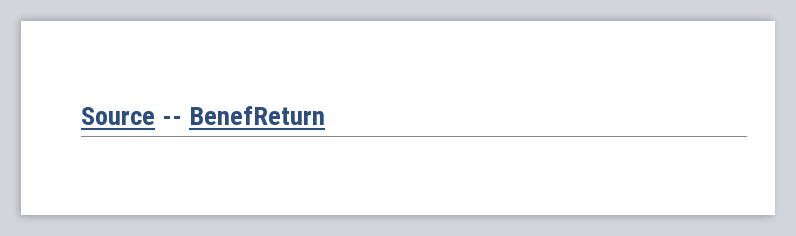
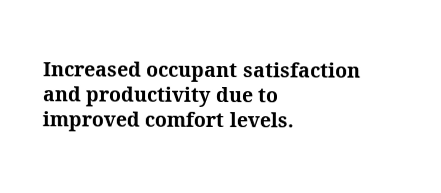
[81,106,326,125] Source -- BenefReturn -> [43,61,361,83] [42,86,279,107] [42,111,294,132] Increased occupant satisfaction and productivity due to improved comfort levels.

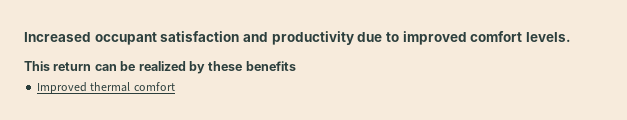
(294, 120) none -> [24,61,296,74] [37,82,175,94] // This return can be realized by these benefits // Improved thermal comfort

